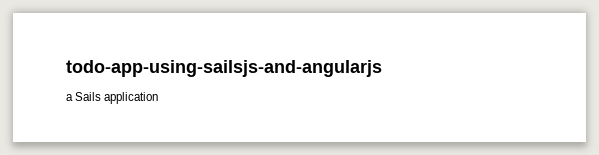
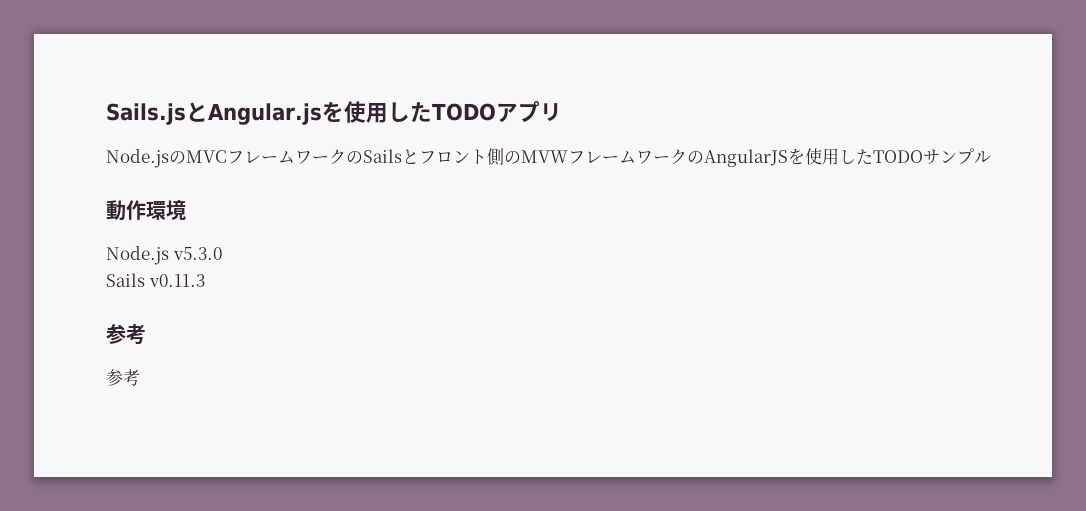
[66,60,382,77] [66,92,159,104] todo-app-using-sailsjs-and-angularjs // a Sails application -> [106,101,562,125] [106,148,991,168] [106,200,186,221] [106,246,222,265] [106,273,205,287] [106,324,146,345] [106,369,140,386] Sails.jsとAngular.jsを使用したTODOアプリ // Node.jsのMVCフレームワークのSailsとフロント側のMVWフレームワークのAngularJSを使用したTODOサンプル // 動作環境 // Node.js v5.3.0 // Sails v0.11.3 // 参考 // 参考

